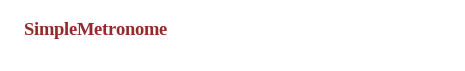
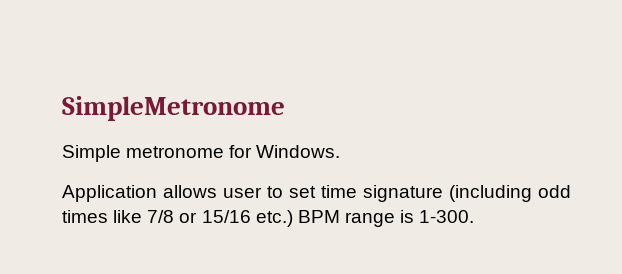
(167, 30) none -> [62,145,341,162] [62,185,571,202] [62,210,475,227] // Simple metronome for Windows. // Application allows user to set time signature (including odd times like 7/8 or 15/16 etc.) BPM range is 1-300.

